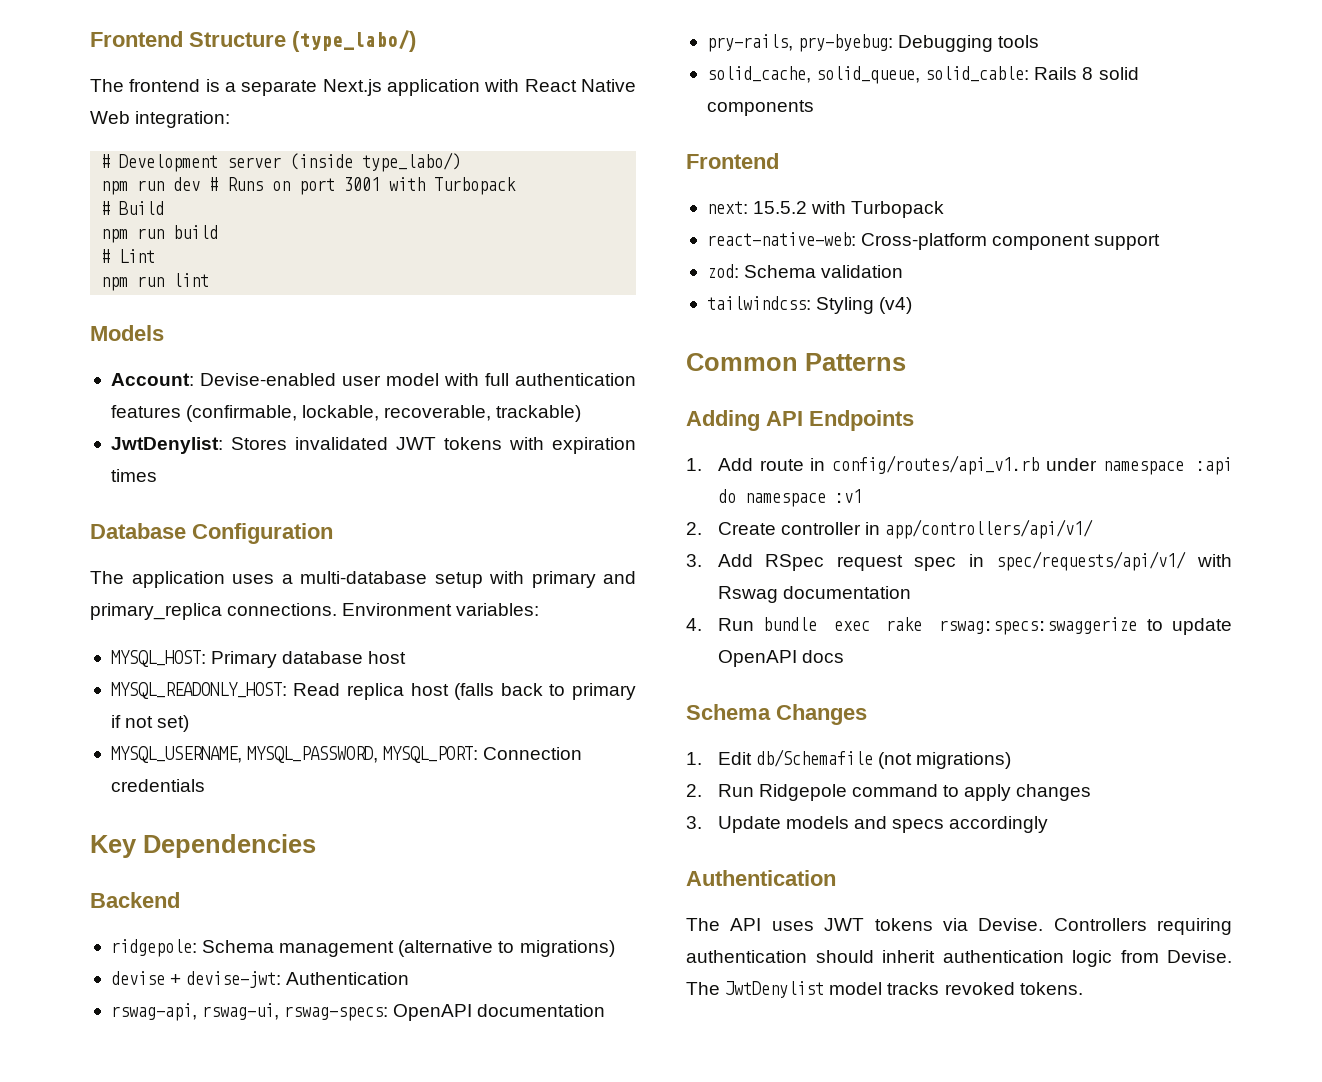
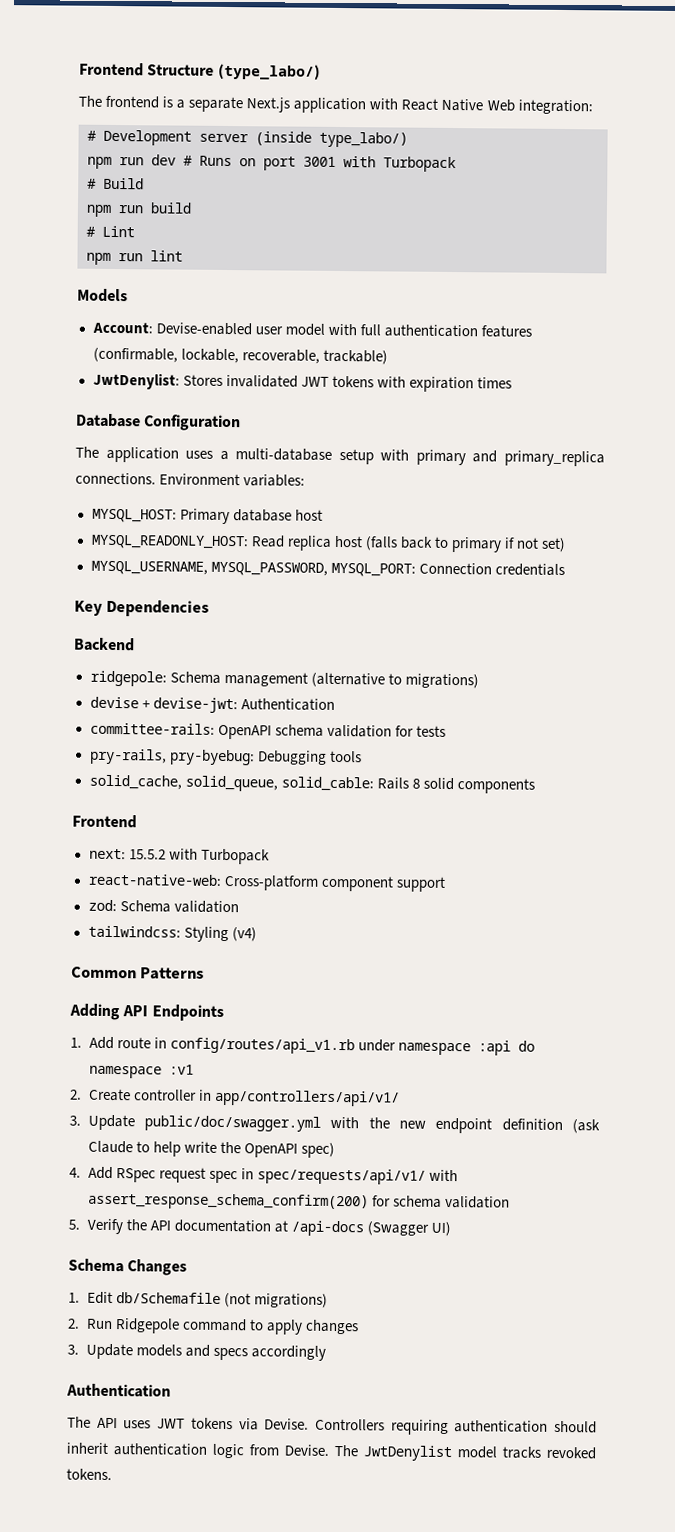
[110,1003,606,1021] rswag-api, rswag-ui, rswag-specs: OpenAPI documentation -> [89,722,446,740] committee-rails: OpenAPI schema validation for tests
(702, 560) none -> [87,1114,600,1134] [87,1140,335,1158] [69,1167,81,1178] Update public/doc/swagger.yml with the new endpoint definition (ask Claude to help write the OpenAPI spec) // 4.
[717,586,911,603] [686,617,1232,635] [717,650,844,667] Rswag documentation // 4. Run bundle exec rake rswag:specs:swaggerize to update OpenAPI docs -> [87,1192,510,1211] [68,1218,451,1237] assert_response_schema_confirm(200) for schema validation // 5. Verify the API documentation at /api-docs (Swagger UI)

